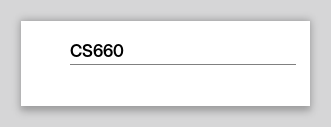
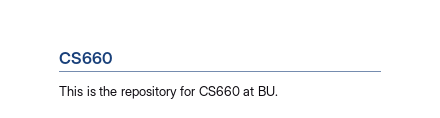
[70,44,124,57] CS660 -> [59,52,113,64] [59,86,278,99] CS660 // This is the repository for CS660 at BU.

